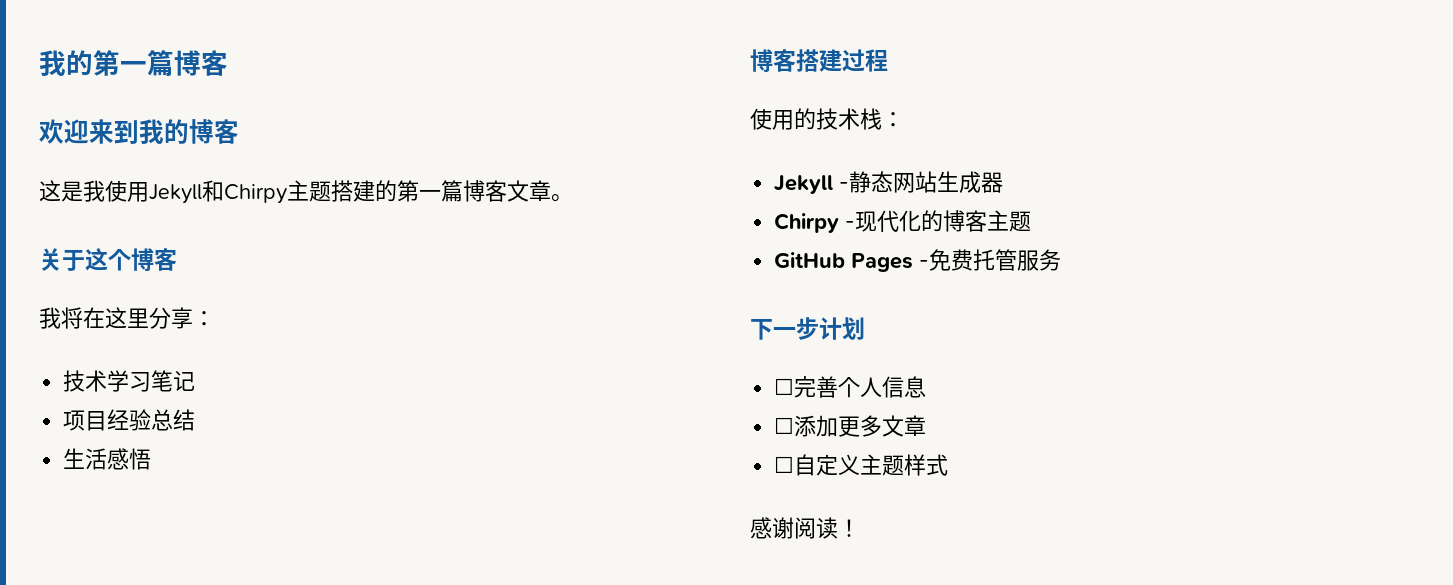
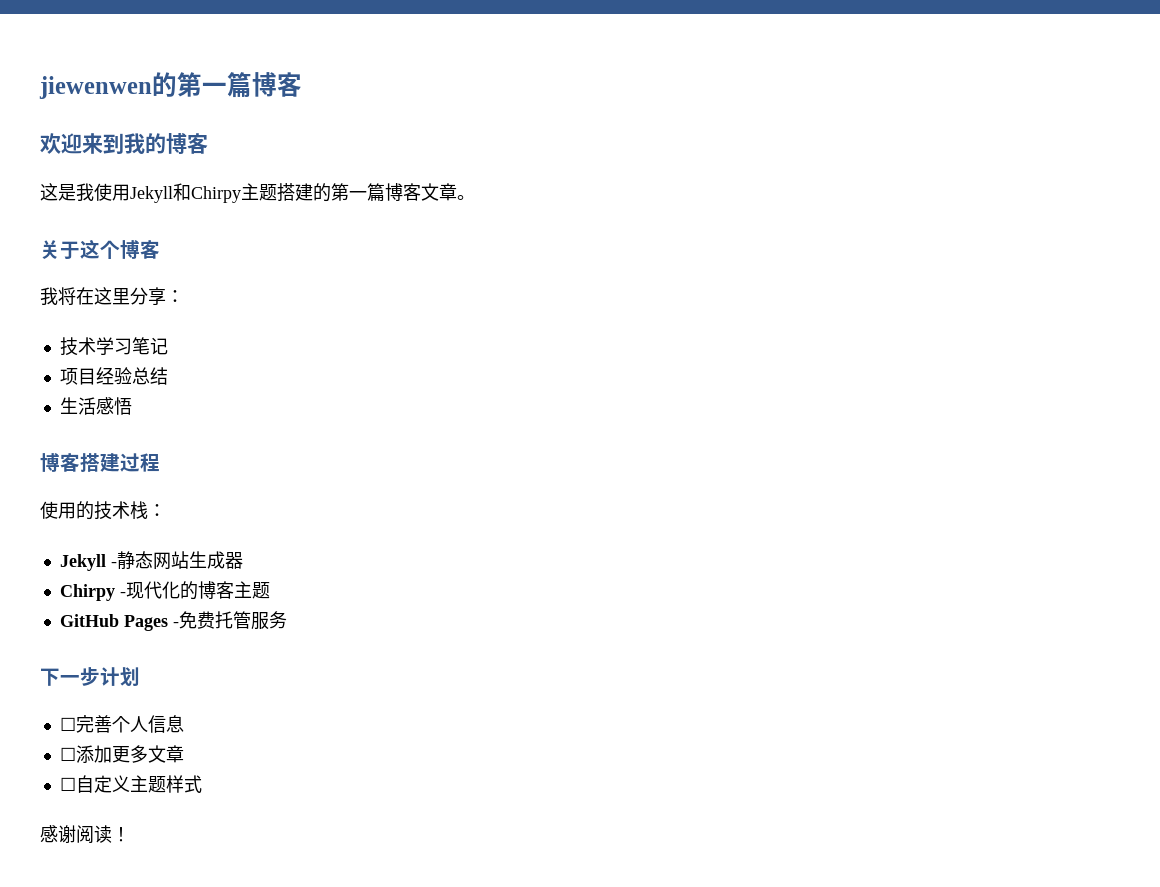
[39,50,66,76] 我 -> [39,76,152,99] jiewenwen

